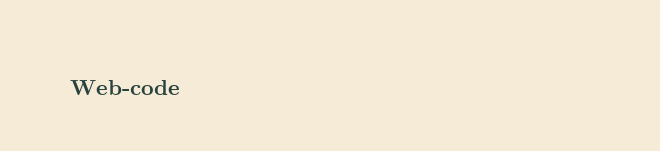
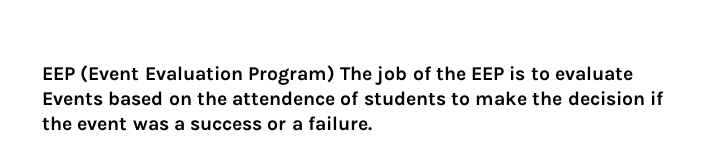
[70,80,180,95] Web-code -> [42,65,633,85] [42,91,664,106] [42,116,372,131] EEP (Event Evaluation Program) The job of the EEP is to evaluate Events based on the attendence of students to make the decision if the event was a success or a failure.

